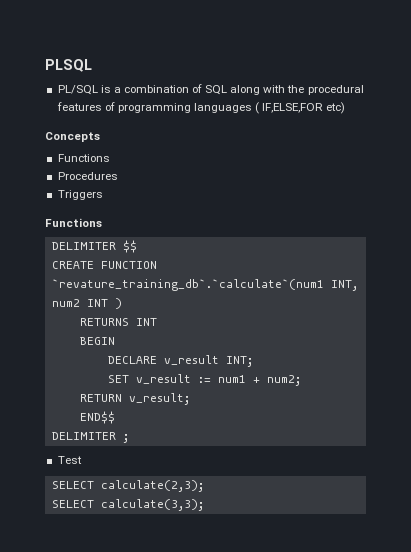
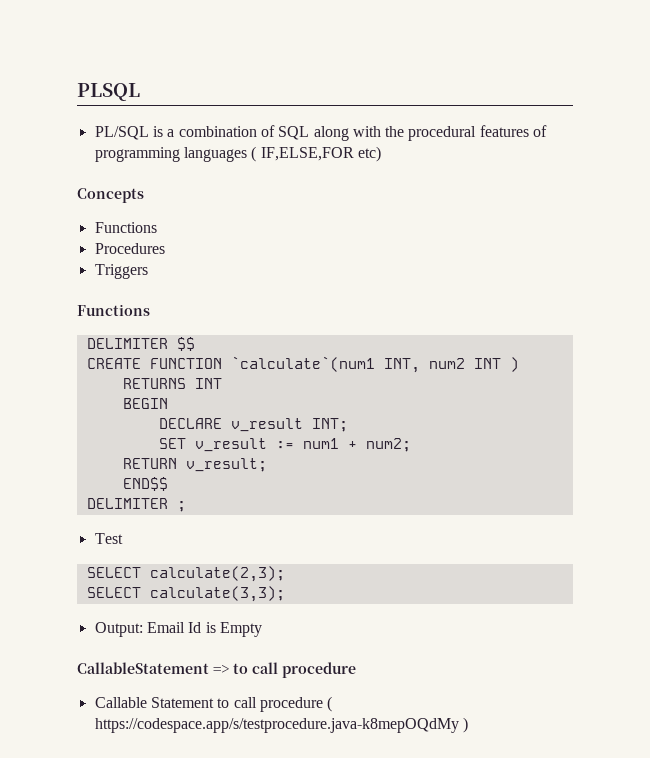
[51,279,324,291] `revature_training_db`.`calculate`(num1 -> [230,356,375,372] `calculate`(num1
(204, 505) none -> [94,622,262,637] [77,662,356,678] [94,696,333,712] [94,717,468,733] // Output: Email Id is Empty // CallableStatement => to call procedure // Callable Statement to call procedure ( https://codespace.app/s/testprocedure.java-k8mepOQdMy )

